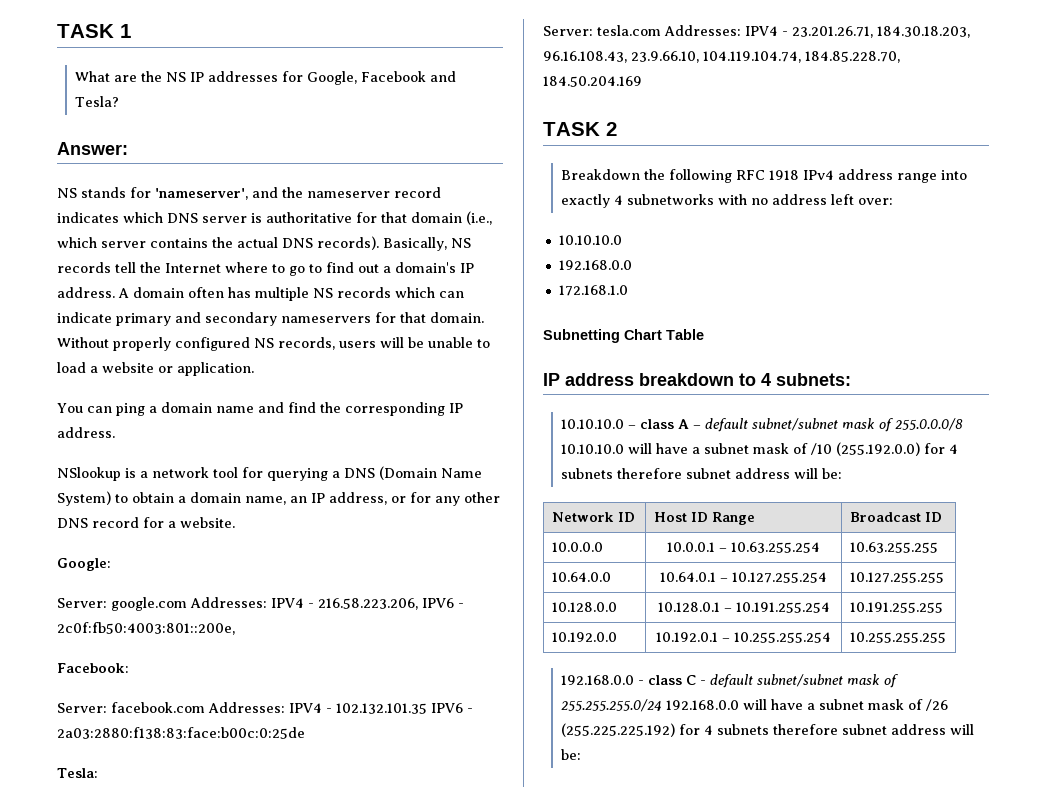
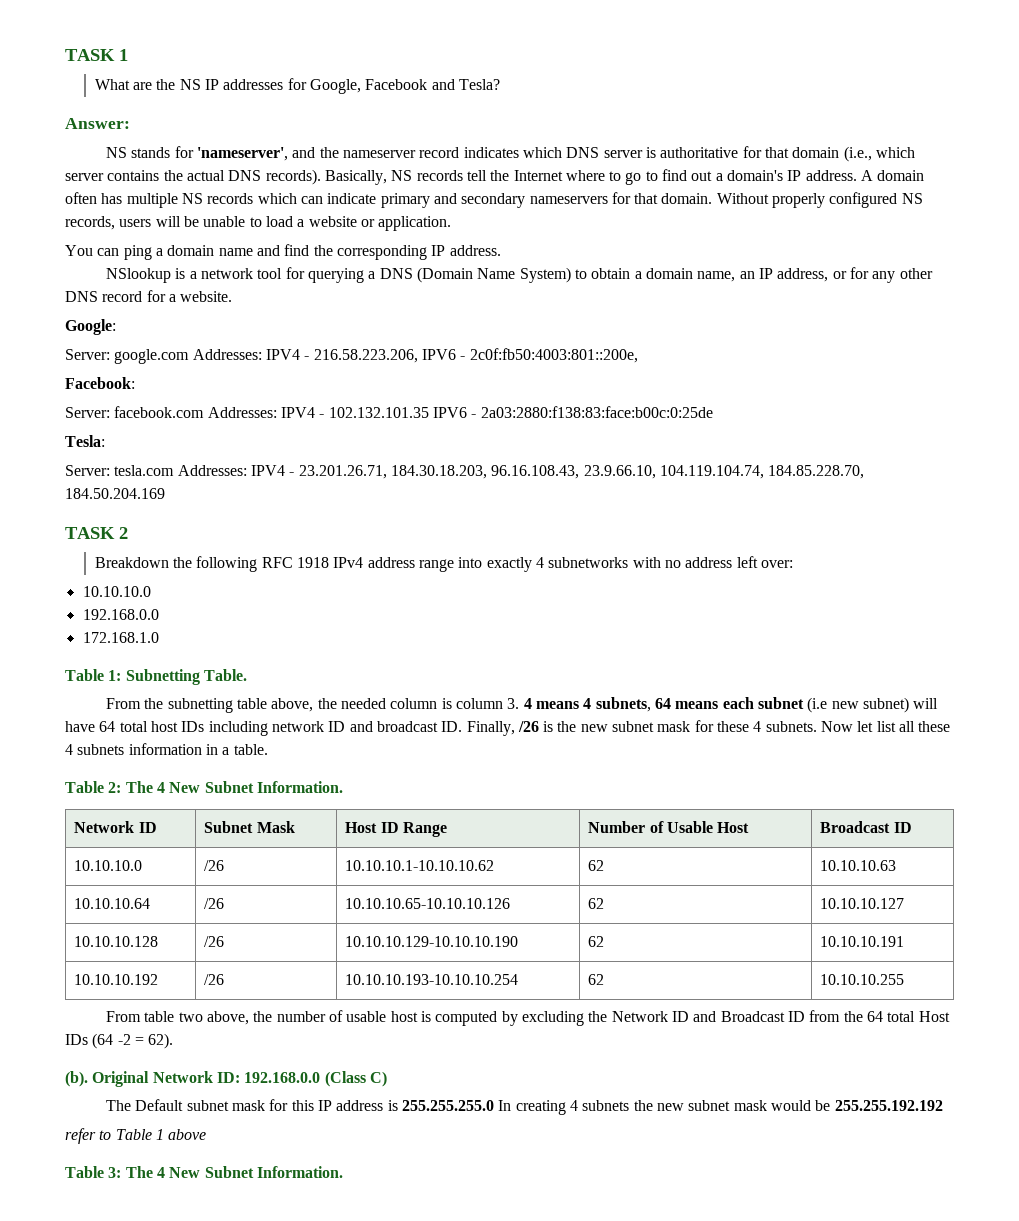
[543,329,704,343] [543,373,851,386] [560,418,963,432] [560,442,958,456] [560,468,842,479] [551,512,635,522] Subnetting Chart Table // IP address breakdown to 4 subnets: // 10.10.10.0 – class A – default subnet/subnet mask of 255.0.0.0/8 10.10.10.0 will have a subnet mask of /10 (255.192.0.0) for 4 subnets therefore subnet address will be: // Network ID -> [65,669,247,685] [106,697,939,713] [65,720,951,736] [65,743,268,755] [65,781,343,793] [74,821,157,833] [204,821,295,833] Table 1: Subnetting Table. // From the subnetting table above, the needed column is column 3. 4 means 4 subnets, 64 means each subnet (i.e new subnet) will have 64 total host IDs including network ID and broadcast ID. Finally, /26 is the new subnet mask for these 4 subnets. Now let list all these 4 subnets information in a table. // Table 2: The 4 New Subnet Information. // Network ID | Subnet Mask
[849,512,942,522] [551,542,603,552] [667,542,820,553] [849,542,938,553] [551,572,611,582] [660,572,827,583] [849,572,944,583] [551,602,617,612] [657,602,830,613] [849,602,943,613] [551,632,617,642] [656,632,831,643] [849,632,946,643] [560,674,898,688] [560,699,948,712] [560,723,974,737] [560,749,581,760] Broadcast ID // 10.0.0.0 | 10.0.0.1 – 10.63.255.254 | 10.63.255.255 // 10.64.0.0 | 10.64.0.1 – 10.127.255.254 | 10.127.255.255 // 10.128.0.0 | 10.128.0.1 – 10.191.255.254 | 10.191.255.255 // 10.192.0.0 | 10.192.0.1 – 10.255.255.254 | 10.255.255.255 // 192.168.0.0 - class C - default subnet/subnet mask of 255.255.255.0/24 192.168.0.0 will have a subnet mask of /26 (255.225.225.192) for 4 subnets therefore subnet address will be: -> [588,821,750,833] [820,821,912,833] [74,860,143,871] [204,860,225,871] [345,860,495,871] [588,860,605,871] [820,860,897,871] [74,898,151,909] [204,898,225,909] [345,898,511,909] [588,898,605,909] [820,898,905,909] [74,936,159,947] [204,936,225,947] [345,936,519,947] [588,936,605,947] [820,936,905,947] [74,974,159,985] [204,974,225,985] [345,974,519,985] [588,974,605,985] [820,974,905,985] [106,1010,950,1026] [65,1033,174,1049] [65,1071,387,1087] [106,1099,943,1115] [65,1128,207,1144] [65,1166,343,1178] Number of Usable Host | Broadcast ID // 10.10.10.0 | /26 | 10.10.10.1-10.10.10.62 | 62 | 10.10.10.63 // 10.10.10.64 | /26 | 10.10.10.65-10.10.10.126 | 62 | 10.10.10.127 // 10.10.10.128 | /26 | 10.10.10.129-10.10.10.190 | 62 | 10.10.10.191 // 10.10.10.192 | /26 | 10.10.10.193-10.10.10.254 | 62 | 10.10.10.255 // From table two above, the number of usable host is computed by excluding the Network ID and Broadcast ID from the 64 total Host IDs (64 -2 = 62). // (b). Original Network ID: 192.168.0.0 (Class C) // The Default subnet mask for this IP address is 255.255.255.0 In creating 4 subnets the new subnet mask would be 255.255.192.192 // refer to Table 1 above // Table 3: The 4 New Subnet Information.

